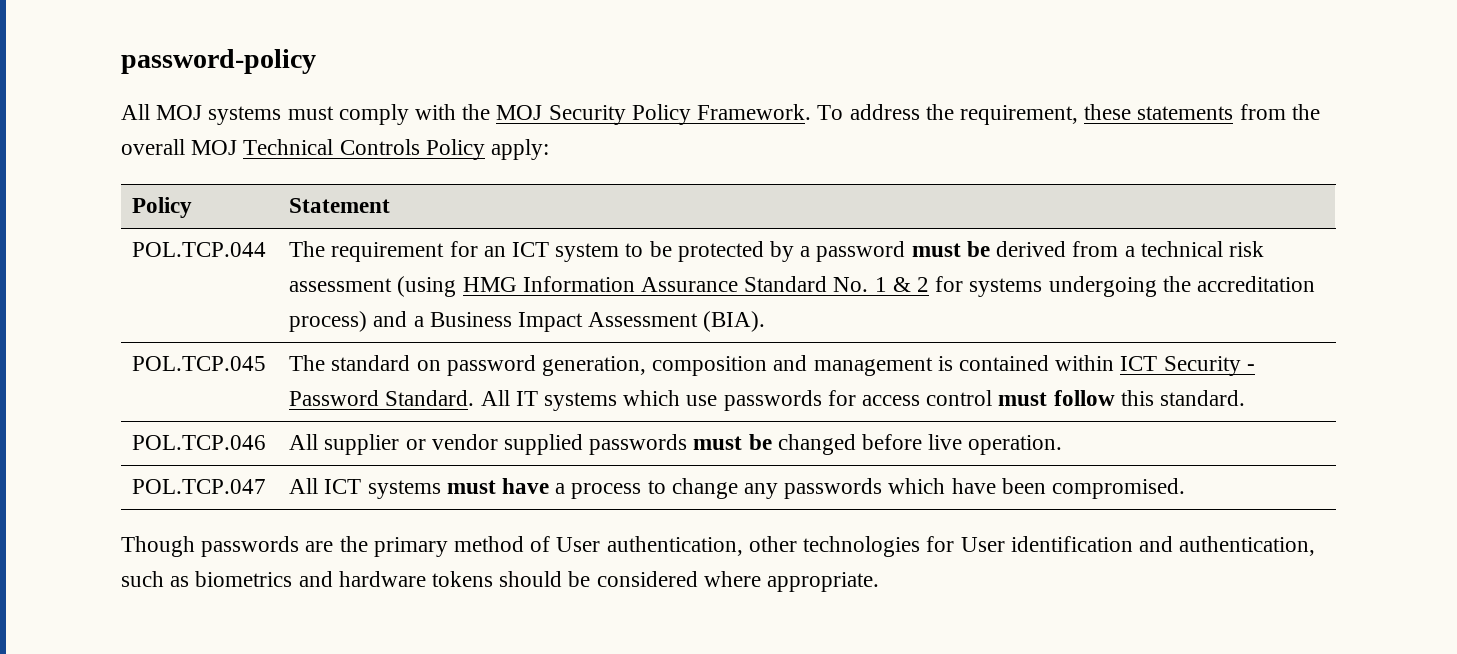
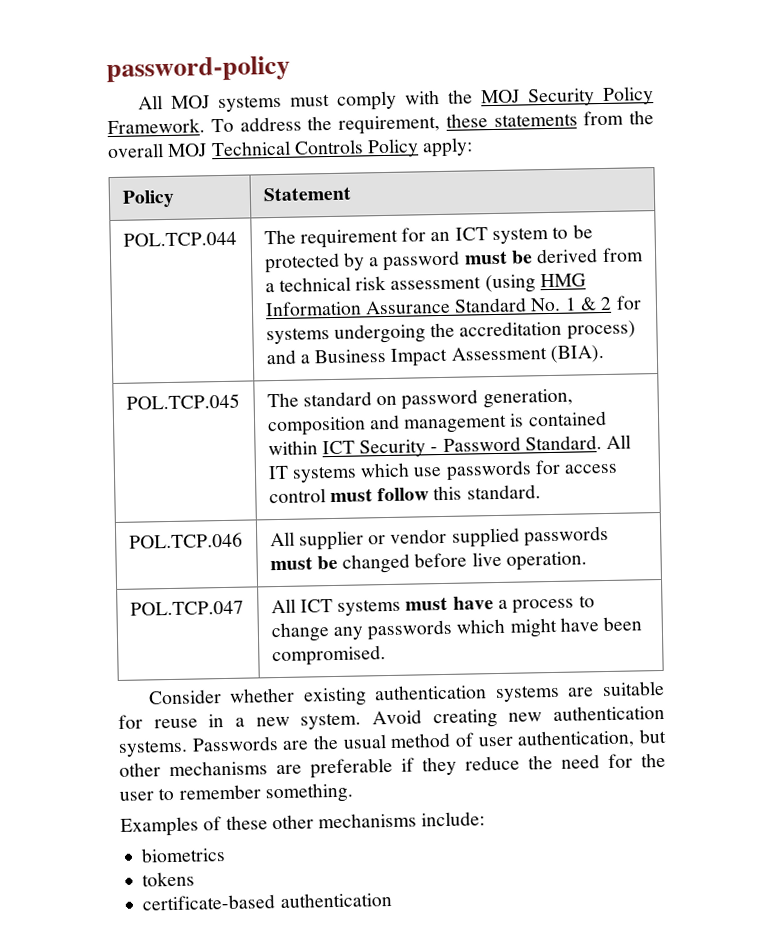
(946, 486) none -> [509,617,558,638] might
[121,536,300,557] Though passwords -> [147,680,665,707] [118,704,665,730] [118,736,279,757] Consider whether existing authentication systems are suitable for reuse in a new system. Avoid creating new authentication systems. Passwords
[373,537,448,557] primary -> [342,734,387,749] usual
[556,536,1316,557] [121,571,190,587] User authentication, other technologies for User identification and authentication, such as -> [477,728,666,749] [119,752,666,779] [119,782,354,804] [120,811,486,837] user authentication, but other mechanisms are preferable if they reduce the need for the user to remember something. // Examples of these other mechanisms include: //
[298,571,426,587] and hardware -> (227, 855) //
[499,571,880,592] should be considered where appropriate. -> [142,891,392,911] // certificate-based authentication

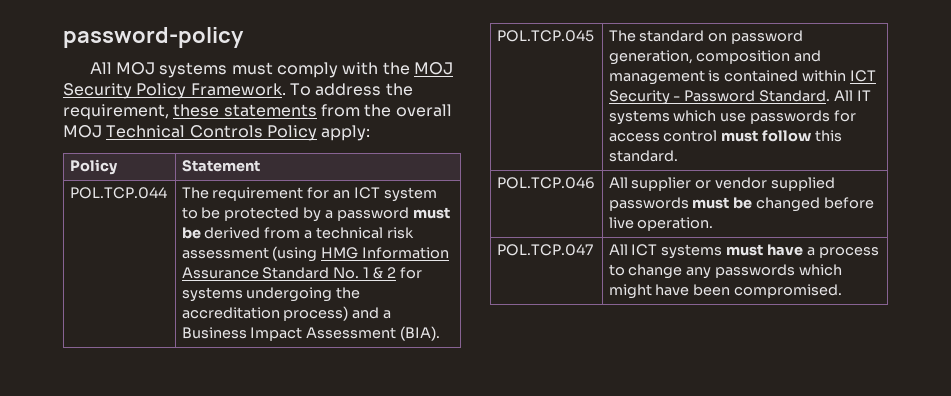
[147,680,665,707] [118,704,665,730] [118,728,666,757] [119,752,666,779] [119,782,354,804] [120,811,486,837] [141,847,227,863] [142,871,196,887] [142,891,392,911] // Consider whether existing authentication systems are suitable for reuse in a new system. Avoid creating new authentication systems. Passwords are the usual method of user authentication, but other mechanisms are preferable if they reduce the need for the user to remember something. // Examples of these other mechanisms include: // biometrics // tokens // certificate-based authentication -> (843, 291) none

